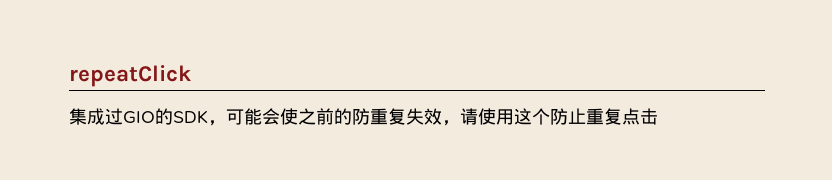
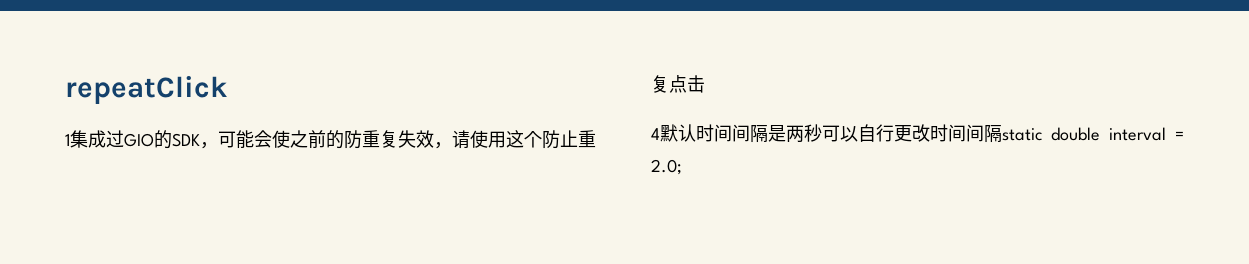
(191, 76) none -> [65,134,70,146] 1
(658, 116) none -> [651,124,1184,143] [651,159,682,175] // 4默认时间间隔是两秒可以自行更改时间间隔static double interval = 2.0;

